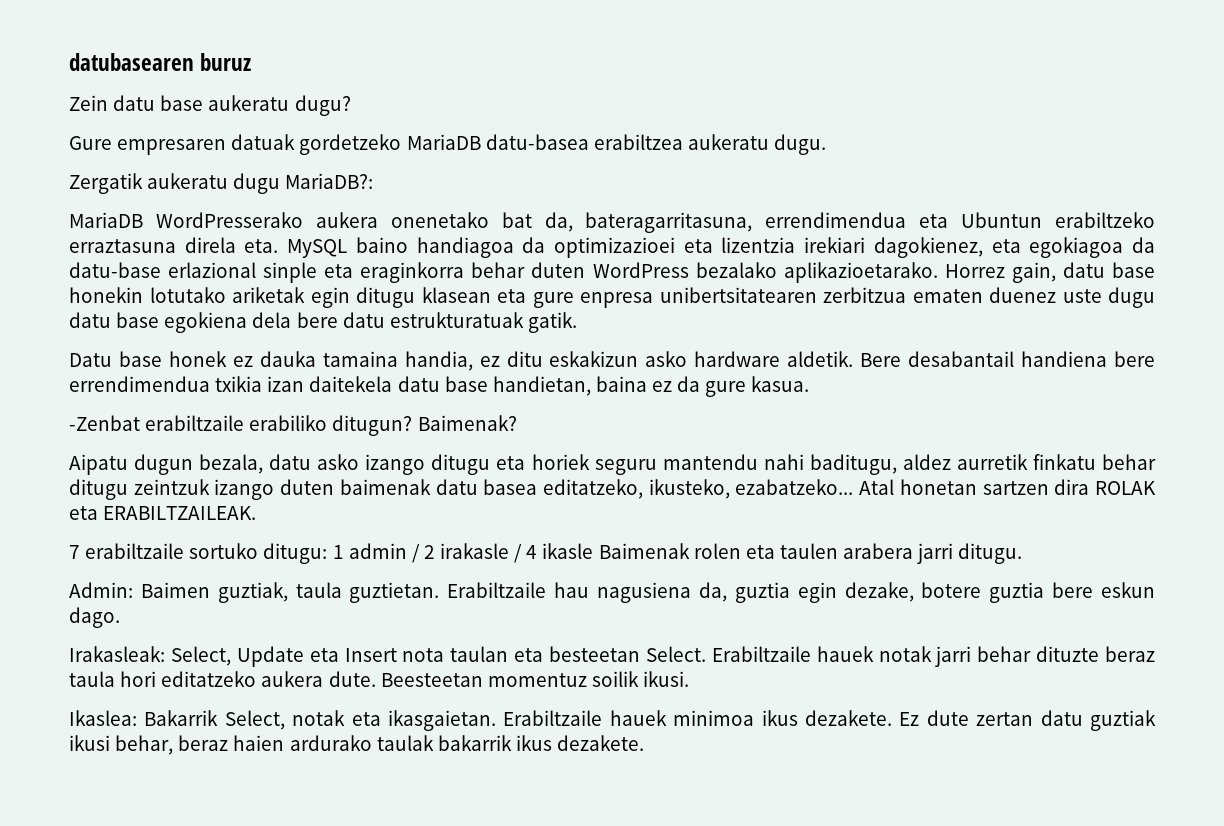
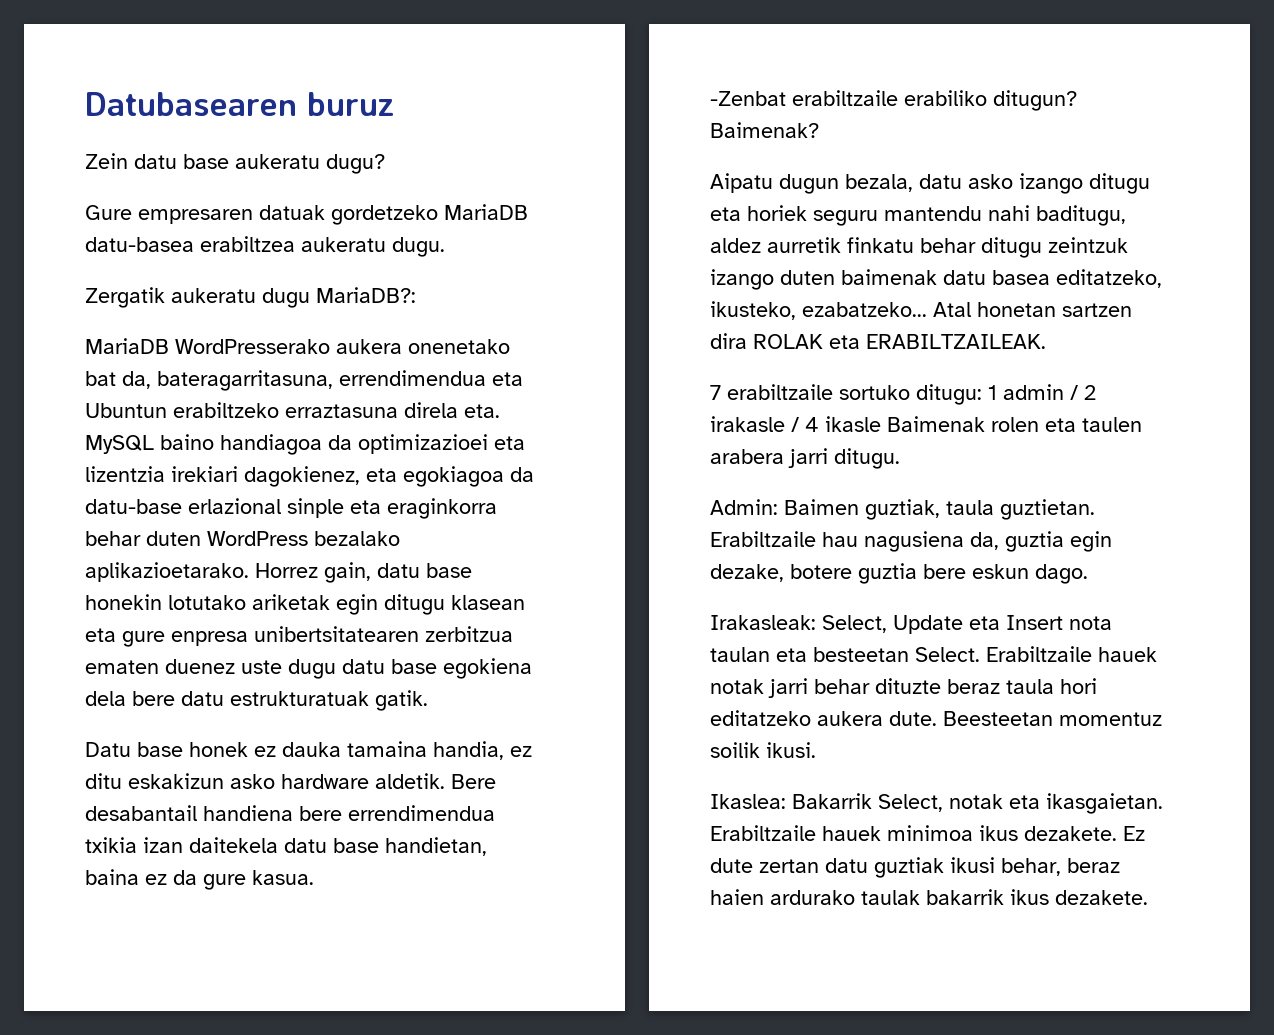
[69,53,194,71] datubasearen -> [85,92,297,116] Datubasearen

